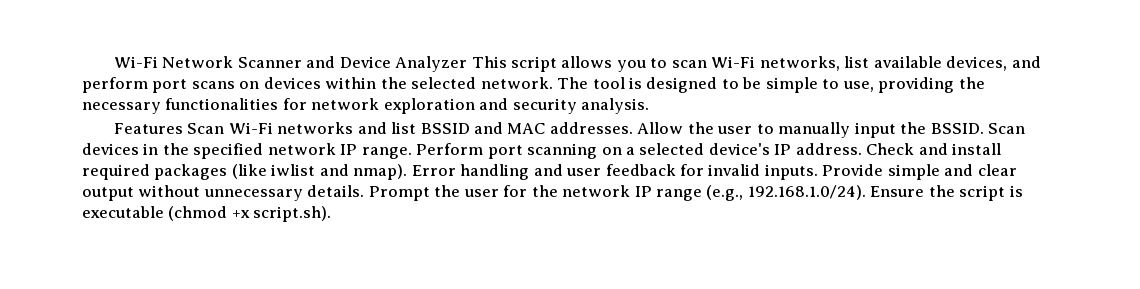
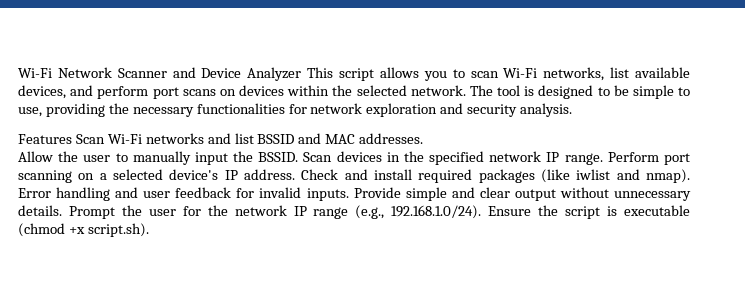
(633, 128) none -> (424, 138) //

